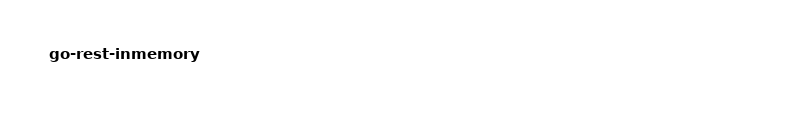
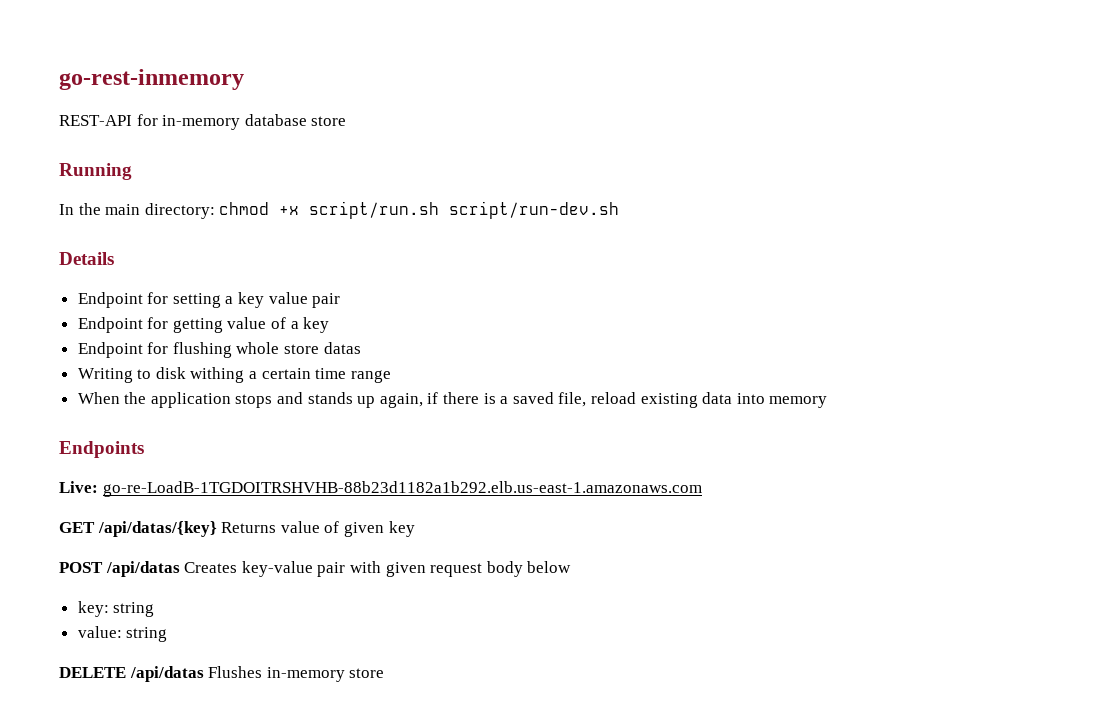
(200, 55) none -> [59,114,347,130] [59,163,132,180] [59,201,620,219] [59,252,114,265] [77,292,341,308] [77,317,330,333] [77,342,361,358] [77,367,391,383] [77,392,828,408] [59,441,144,458] [59,481,702,497] [59,521,415,537] [59,561,572,577] [77,601,155,617] [77,626,168,642] [59,666,385,682] // REST-API for in-memory database store // Running // In the main directory: chmod +x script/run.sh script/run-dev.sh // Details // Endpoint for setting a key value pair // Endpoint for getting value of a key // Endpoint for flushing whole store datas // Writing to disk withing a certain time range // When the application stops and stands up again, if there is a saved file, reload existing data into memory // Endpoints // Live: go-re-LoadB-1TGDOITRSHVHB-88b23d1182a1b292.elb.us-east-1.amazonaws.com // GET /api/datas/{key} Returns value of given key // POST /api/datas Creates key-value pair with given request body below // key: string // value: string // DELETE /api/datas Flushes in-memory store

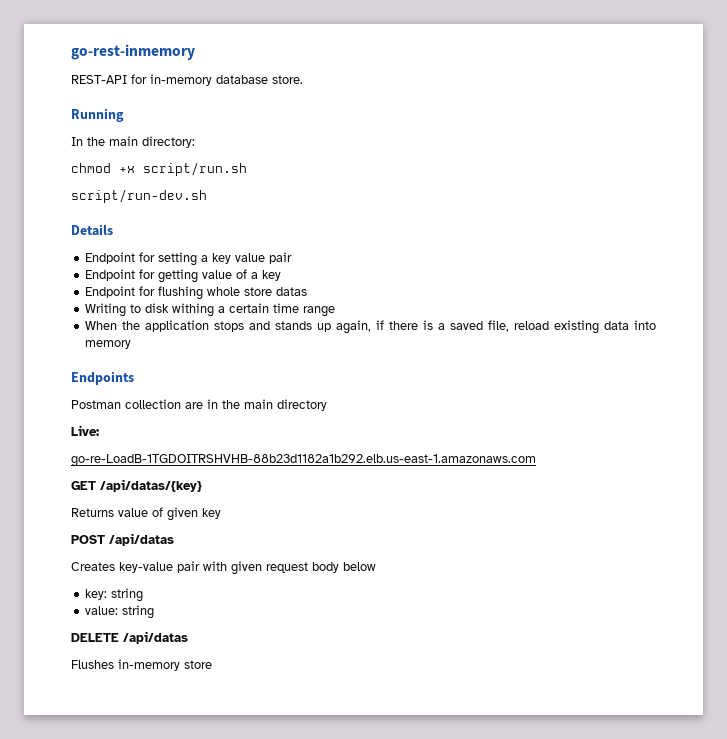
[311,116,347,126] store -> [272,75,303,84] store.
(215, 211) none -> (195, 142) //
(440, 210) none -> (247, 169) //
(144, 449) none -> [71,399,327,411] // Postman collection are in the main directory
(98, 487) none -> (99, 430) //
(217, 529) none -> (202, 485) //
(180, 569) none -> (174, 539) //
(204, 674) none -> (188, 637) //

